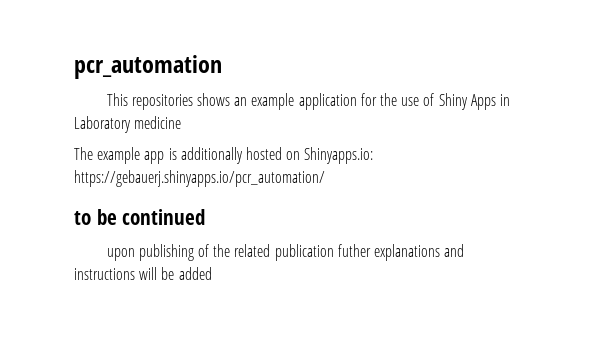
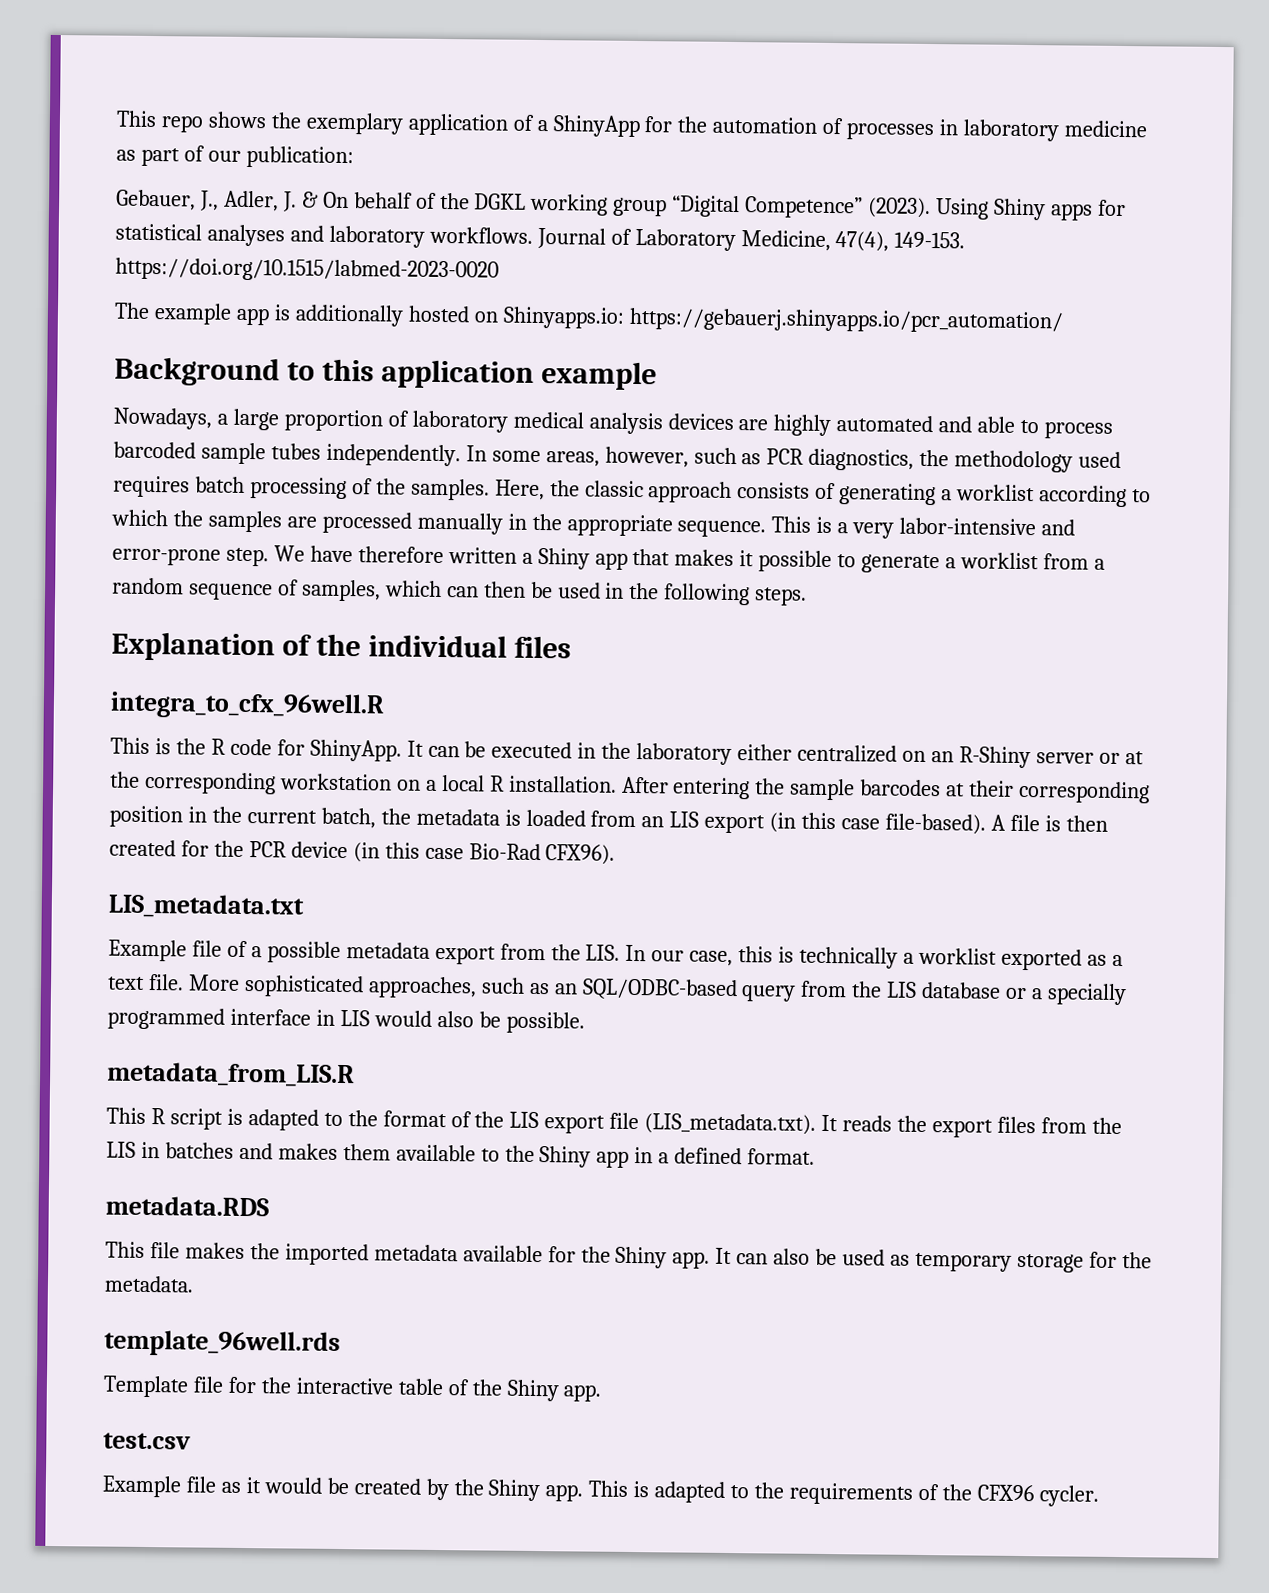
[74,55,222,79] [106,93,510,110] [74,116,182,133] pcr_automation // This repositories shows an example application for the use of Shiny Apps in Laboratory medicine -> [116,110,1148,142] [116,145,354,169] [116,189,1126,221] [115,223,966,252] [115,257,499,283] This repo shows the exemplary application of a ShinyApp for the automation of processes in laboratory medicine as part of our publication: // Gebauer, J., Adler, J. & On behalf of the DGKL working group “Digital Competence” (2023). Using Shiny apps for statistical analyses and laboratory workflows. Journal of Laboratory Medicine, 47(4), 149-153. https://doi.org/10.1515/labmed-2023-0020
[74,209,206,225] [106,244,465,261] [74,267,212,280] to be continued // upon publishing of the related publication futher explanations and instructions will be added -> [114,356,657,391] [113,407,1114,439] [113,441,1122,473] [113,475,1152,508] [111,509,1076,539] [112,545,1105,574] [112,577,808,606] [111,631,571,662] [110,691,385,720] [110,737,1144,769] [110,771,1151,804] [109,805,1108,835] [109,839,616,865] [108,893,304,919] [108,939,1123,971] [107,974,1128,1006] [107,1007,585,1034] [107,1061,355,1088] [106,1107,1122,1138] [106,1141,816,1168] [105,1195,269,1217] [105,1241,1152,1273] [104,1275,194,1293] [104,1329,341,1357] [103,1375,602,1402] [103,1432,191,1450] [102,1475,1099,1507] Background to this application example // Nowadays, a large proportion of laboratory medical analysis devices are highly automated and able to process barcoded sample tubes independently. In some areas, however, such as PCR diagnostics, the methodology used requires batch processing of the samples. Here, the classic approach consists of generating a worklist according to which the samples are processed manually in the appropriate sequence. This is a very labor-intensive and error-prone step. We have therefore written a Shiny app that makes it possible to generate a worklist from a random sequence of samples, which can then be used in the following steps. // Explanation of the individual files // integra_to_cfx_96well.R // This is the R code for ShinyApp. It can be executed in the laboratory either centralized on an R-Shiny server or at the corresponding workstation on a local R installation. After entering the sample barcodes at their corresponding position in the current batch, the metadata is loaded from an LIS export (in this case file-based). A file is then created for the PCR device (in this case Bio-Rad CFX96). // LIS_metadata.txt // Example file of a possible metadata export from the LIS. In our case, this is technically a worklist exported as a text file. More sophisticated approaches, such as an SQL/ODBC-based query from the LIS database or a specially programmed interface in LIS would also be possible. // metadata_from_LIS.R // This R script is adapted to the format of the LIS export file (LIS_metadata.txt). It reads the export files from the LIS in batches and makes them available to the Shiny app in a defined format. // metadata.RDS // This file makes the imported metadata available for the Shiny app. It can also be used as temporary storage for the metadata. // template_96well.rds // Template file for the interactive table of the Shiny app. // test.csv // Example file as it would be created by the Shiny app. This is adapted to the requirements of the CFX96 cycler.

